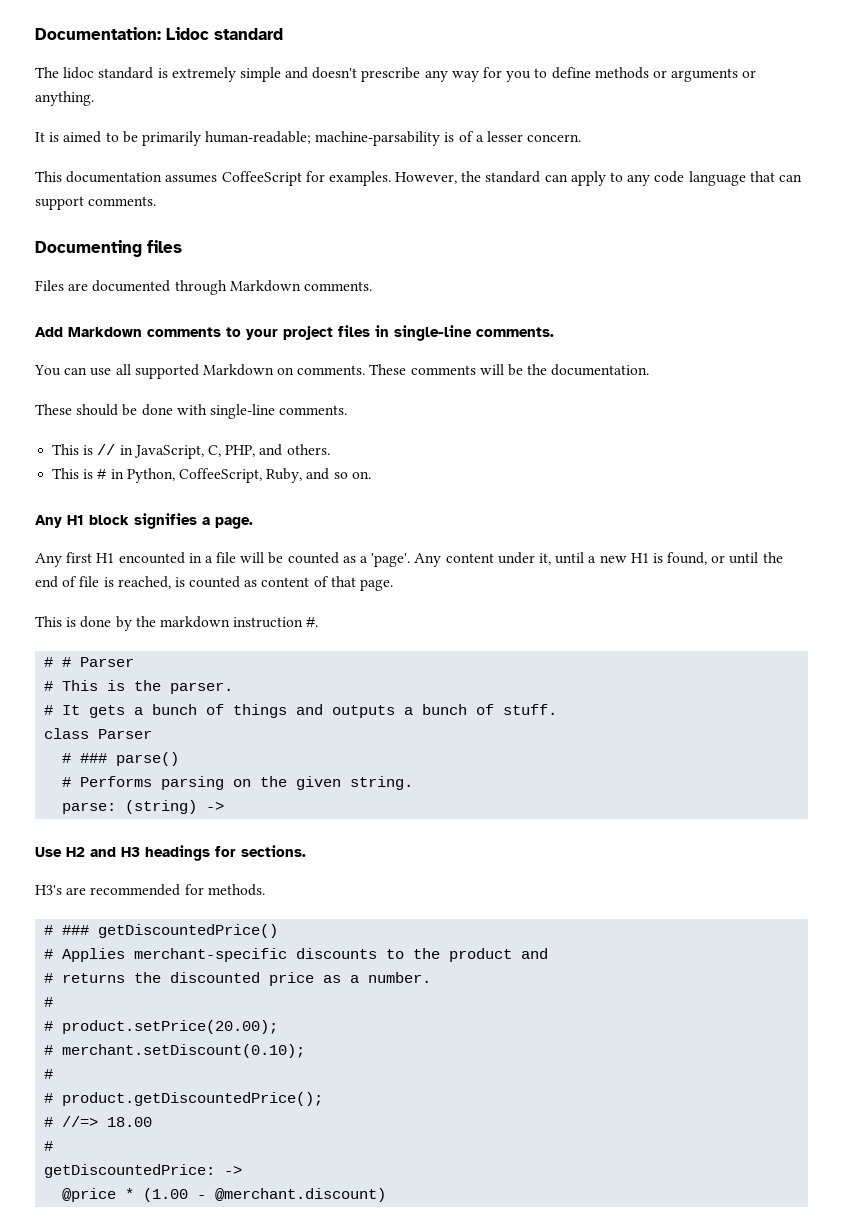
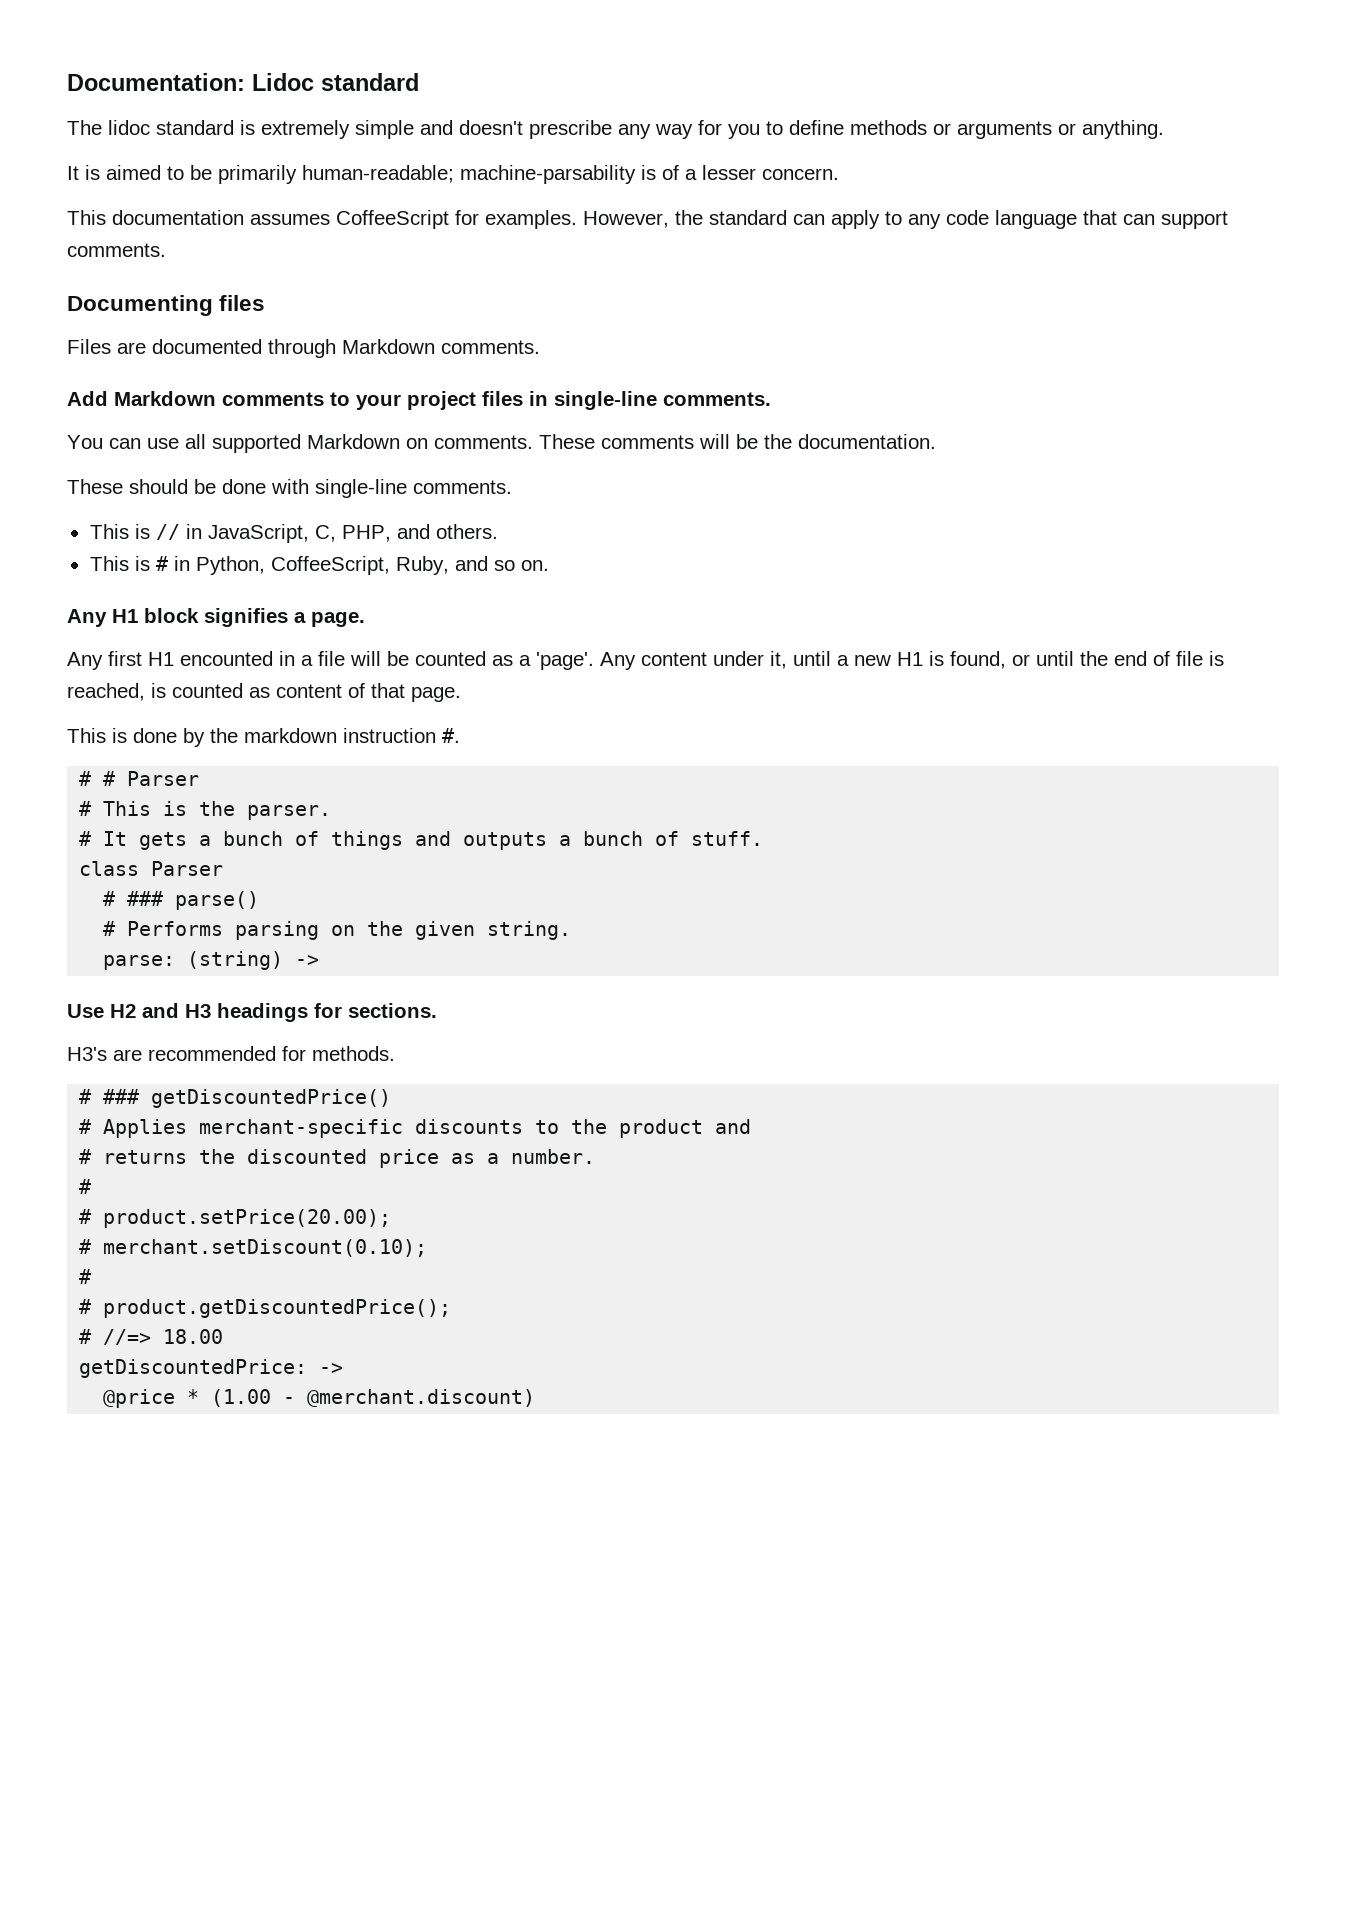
[44,1141,54,1151] // # -> (224, 1336) none

